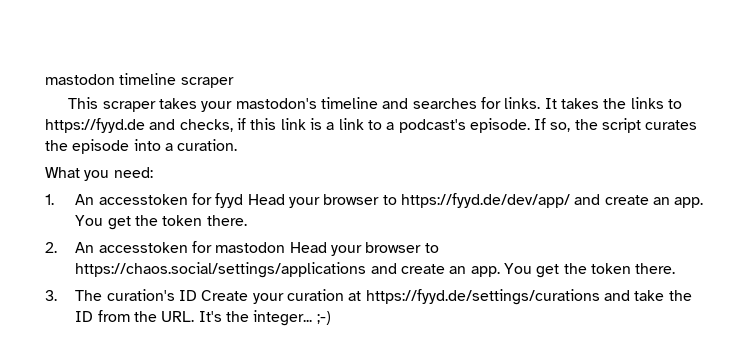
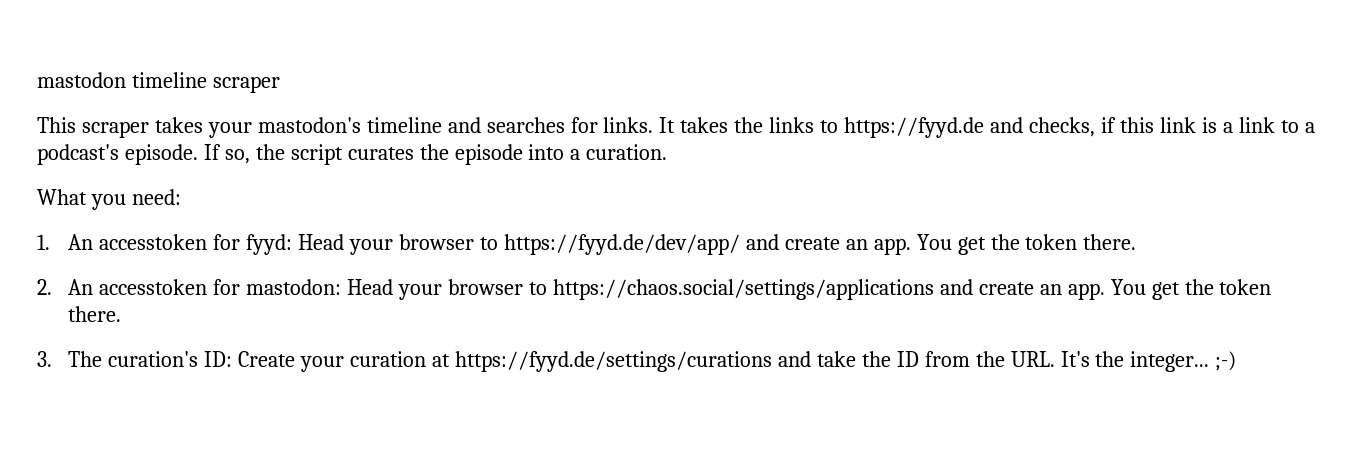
[215,193,244,208] fyyd -> [246,234,293,255] fyyd:
[215,242,286,253] mastodon -> [246,279,342,295] mastodon:
[178,290,197,301] ID -> [204,351,233,367] ID:

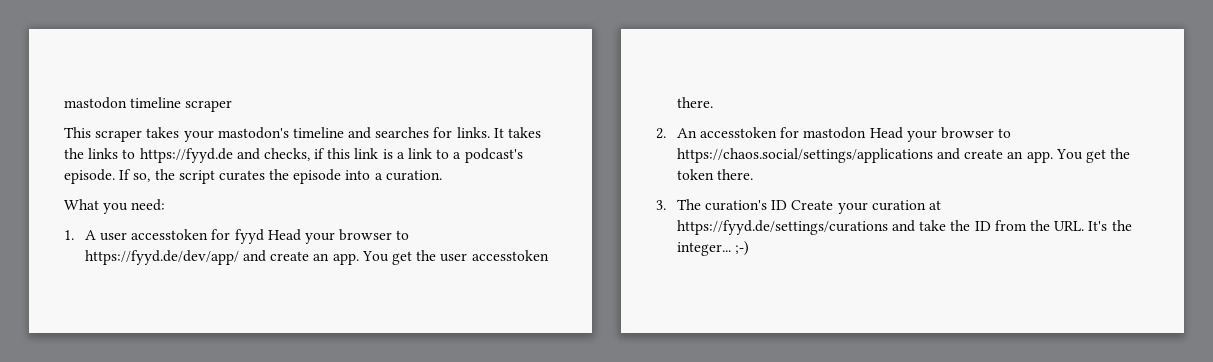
[68,234,293,255] An accesstoken for fyyd: -> [84,229,264,244] A user accesstoken for fyyd
[1025,234,1078,250] token -> [440,250,549,262] user accesstoken
[246,279,342,295] mastodon: -> [803,127,867,139] mastodon
[204,351,233,367] ID: -> [771,200,788,210] ID

